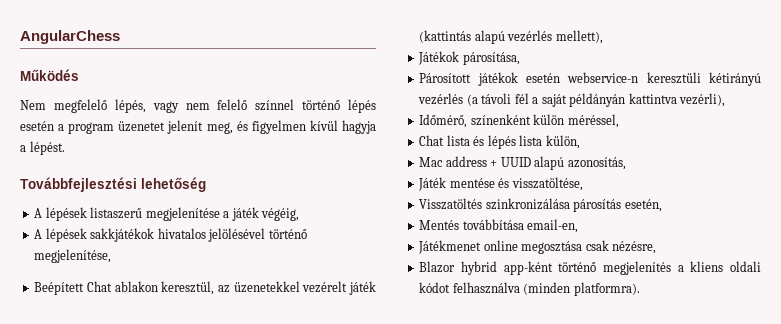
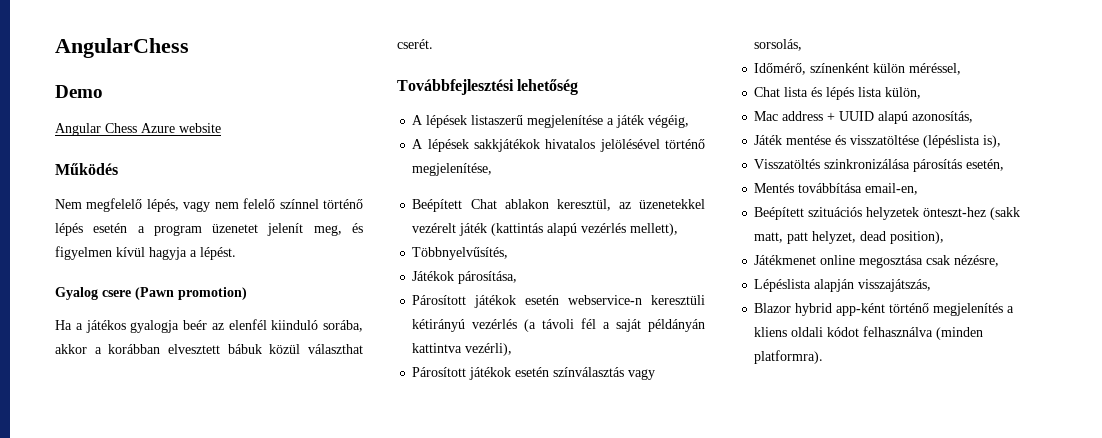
(120, 37) none -> [55,85,103,98] [55,123,221,136] // Demo // Angular Chess Azure website
(65, 148) none -> [55,287,247,300] [55,319,363,333] [55,344,363,354] [397,39,433,49] // Gyalog csere (Pawn promotion) // Ha a játékos gyalogja beér az elenfél kiinduló sorába, akkor a korábban elvesztett bábuk közül választhat cserét.
(603, 37) none -> [412,247,509,260] // Többnyelvűsítés,
(726, 100) none -> [412,367,656,380] [754,39,803,51] // Párosított játékok esetén színválasztás vagy sorsolás,
[511,177,583,191] visszatöltése, -> [850,135,1002,148] visszatöltése (lépéslista is),
(579, 226) none -> [754,207,1021,220] [754,231,945,244] // Beépített szituációs helyzetek önteszt-hez (sakk matt, patt helyzet, dead position),
(657, 247) none -> [754,279,932,292] // Lépéslista alapján visszajátszás,

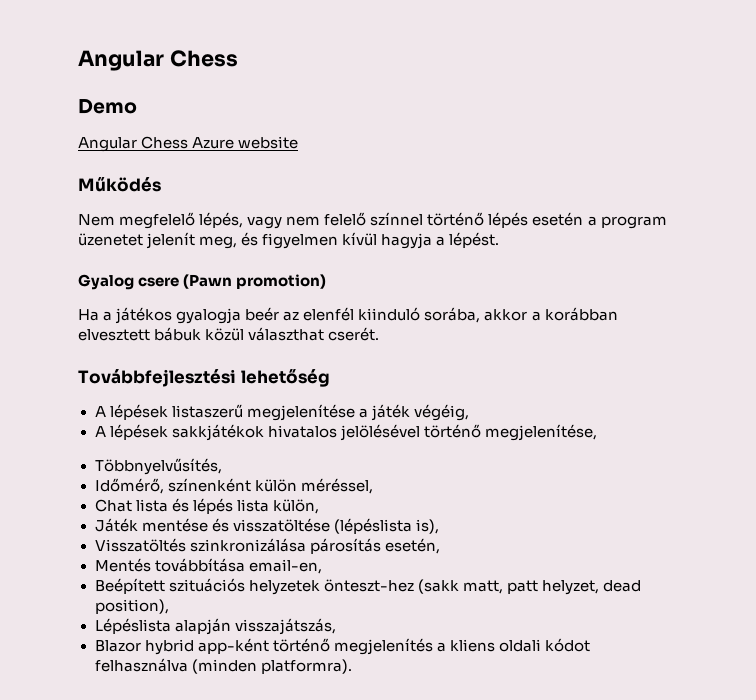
[55,38,189,58] AngularChess -> [78,50,238,71] Angular Chess
[412,199,705,212] [412,223,679,236] [412,247,509,260] [412,271,518,284] [412,295,705,308] [412,318,705,332] [412,343,513,356] [412,367,656,380] [754,39,803,51] Beépített Chat ablakon keresztül, az üzenetekkel vezérelt játék (kattintás alapú vezérlés mellett), // Többnyelvűsítés, // Játékok párosítása, // Párosított játékok esetén webservice-n keresztüli kétirányú vezérlés (a távoli fél a saját példányán kattintva vezérli), // Párosított játékok esetén színválasztás vagy sorsolás, -> [94,458,222,475] Többnyelvűsítés,
[754,111,974,124] // Mac address + UUID alapú azonosítás, -> (319, 506) none
[754,255,1000,268] // Játékmenet online megosztása csak nézésre, -> (169, 606) none

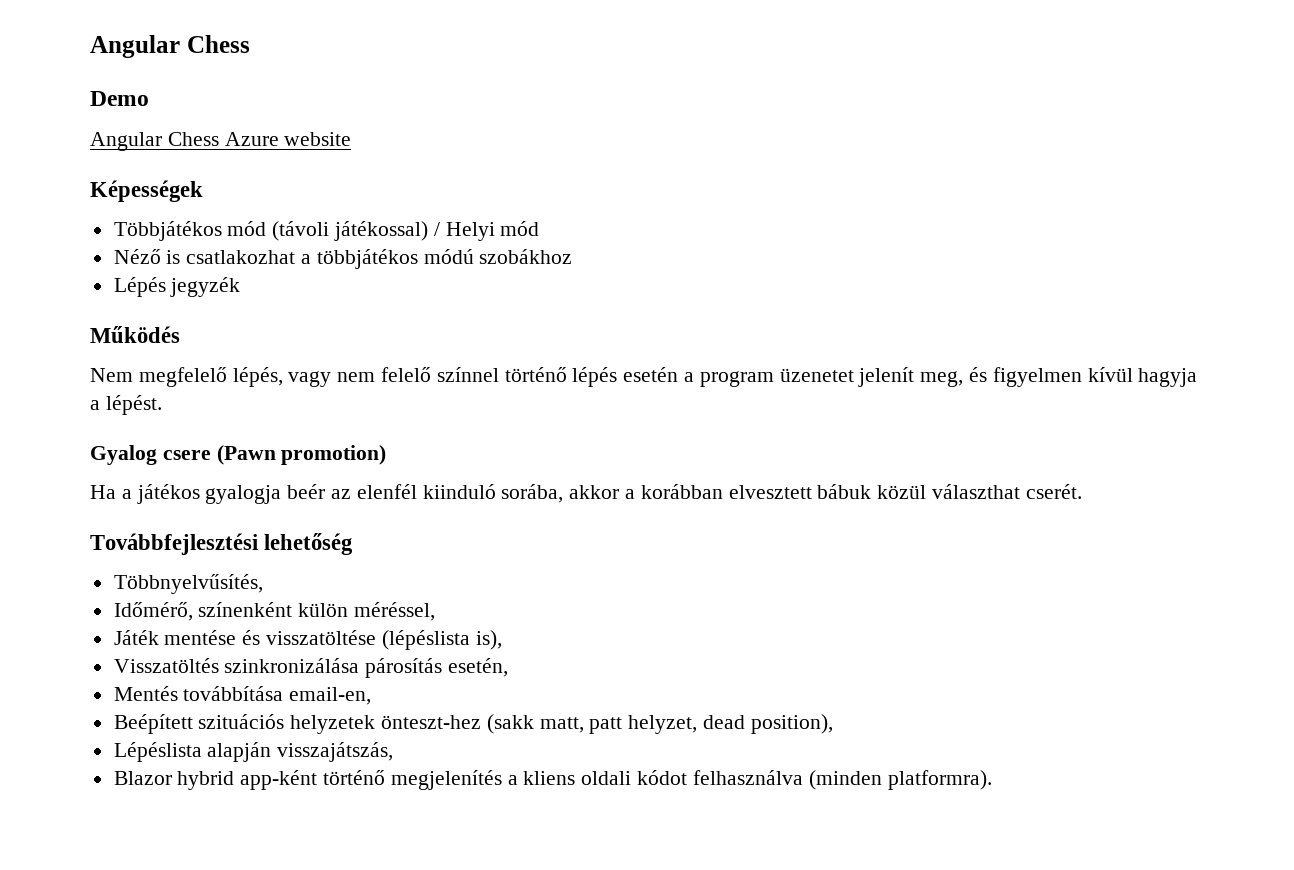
(299, 142) none -> [90,180,203,202] [113,221,540,241] [113,249,573,269] [113,277,241,297] // Képességek // Többjátékos mód (távoli játékossal) / Helyi mód // Néző is csatlakozhat a többjátékos módú szobákhoz // Lépés jegyzék
[94,404,469,421] [94,424,597,441] // A lépések listaszerű megjelenítése a játék végéig, // A lépések sakkjátékok hivatalos jelölésével történő megjelenítése, -> (354, 544) none
[94,498,319,514] // Chat lista és lépés lista külön, -> (436, 611) none

